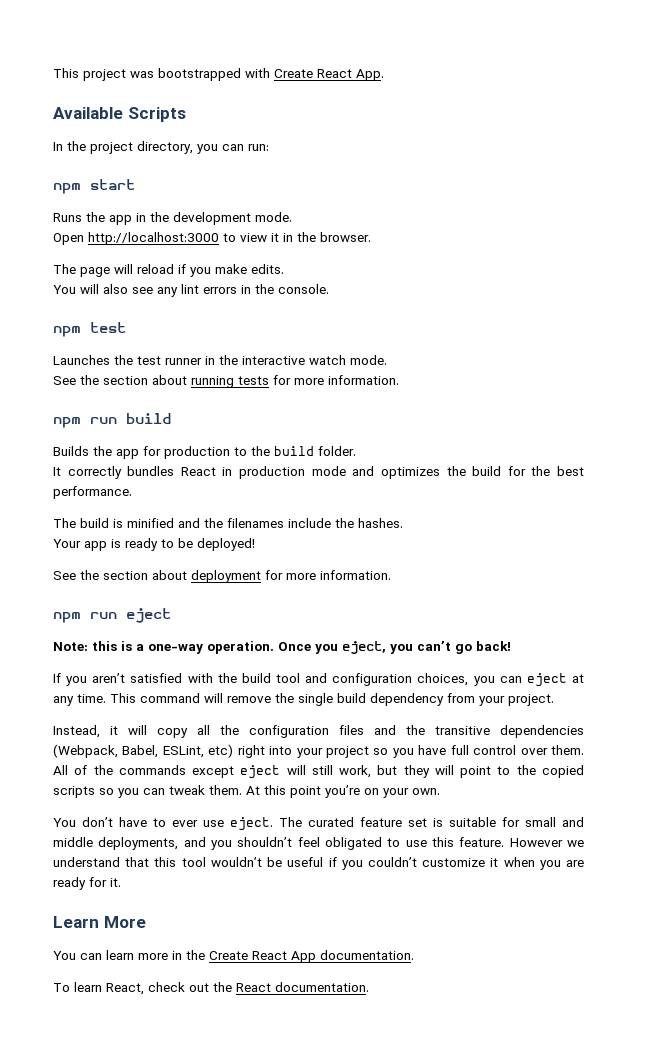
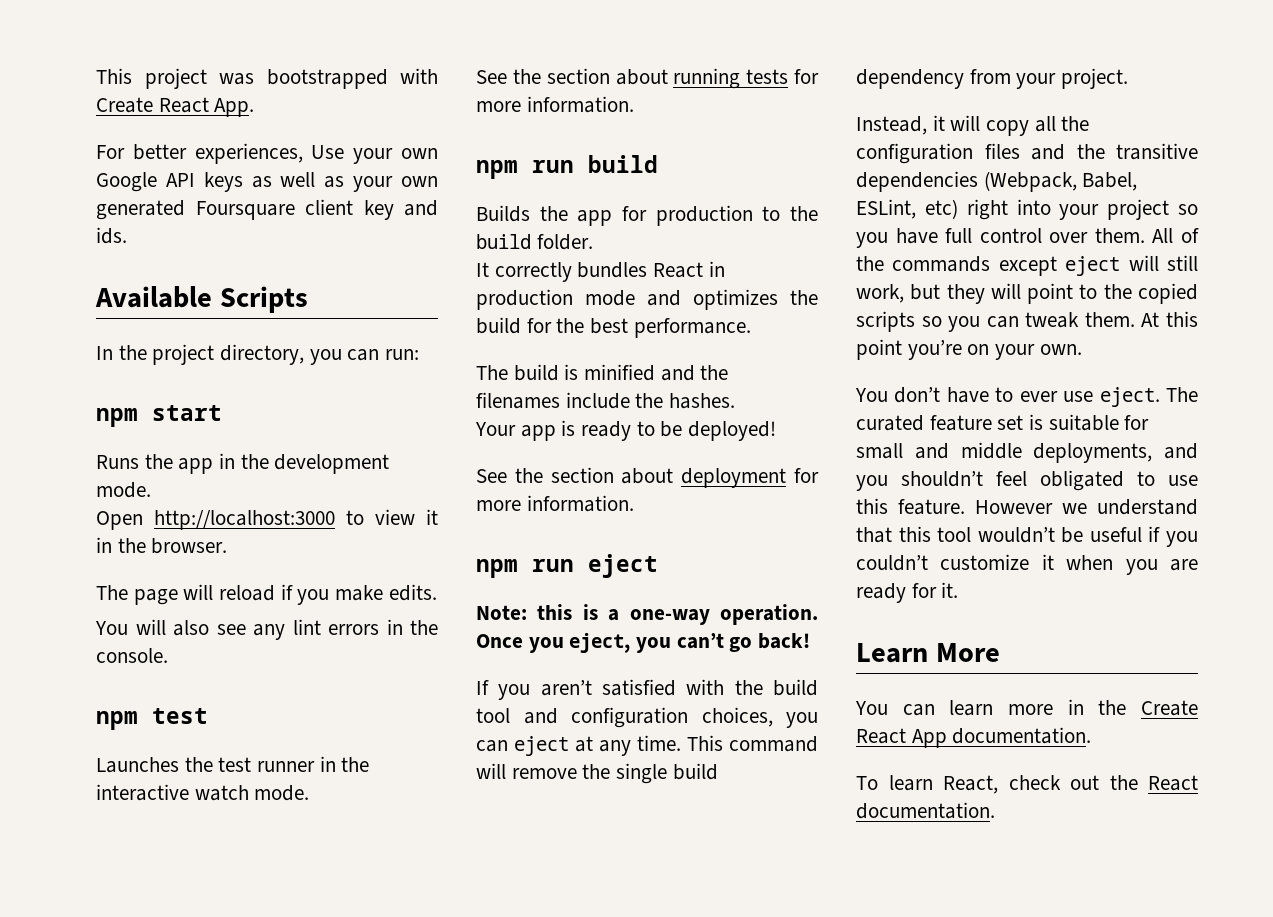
(384, 75) none -> [96,143,438,164] [96,172,438,192] [96,199,438,220] [96,227,127,244] // For better experiences, Use your own Google API keys as well as your own generated Foursquare client key and ids.

